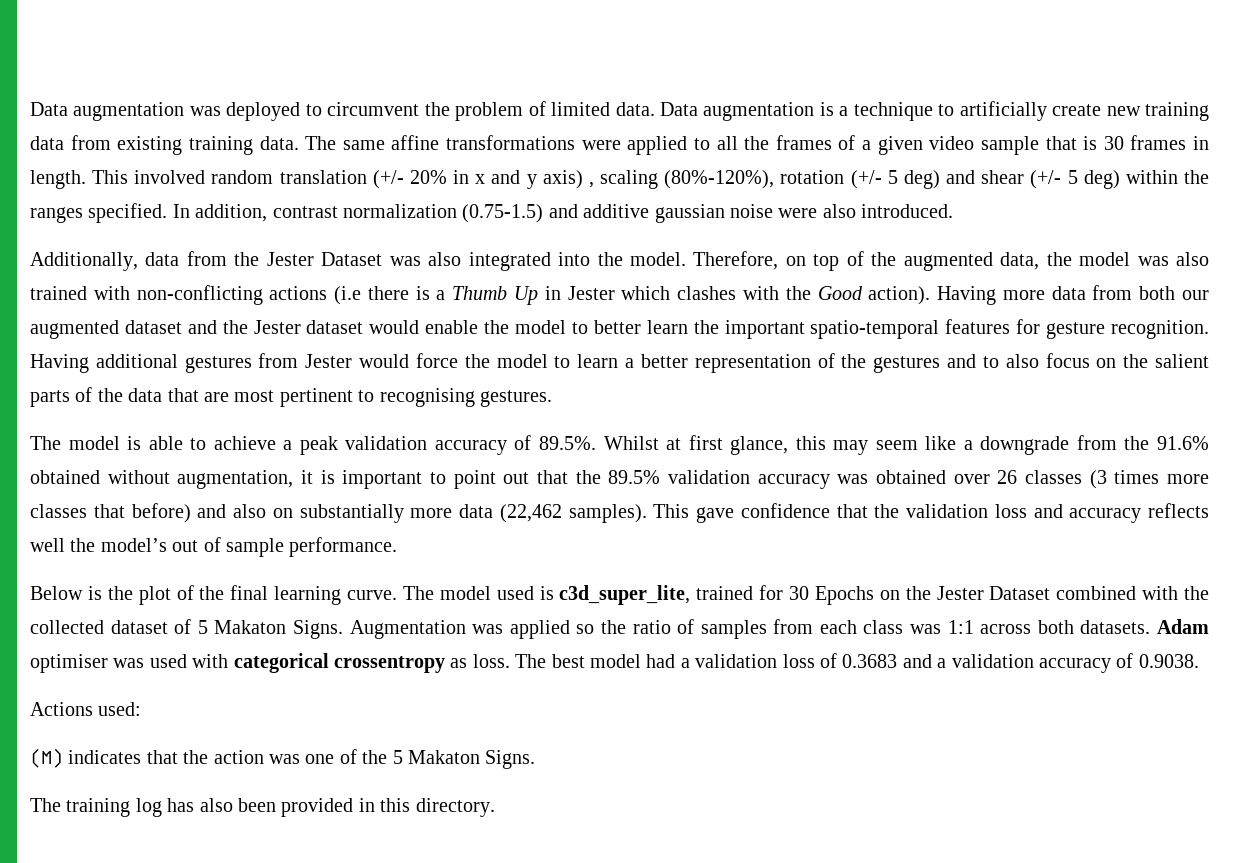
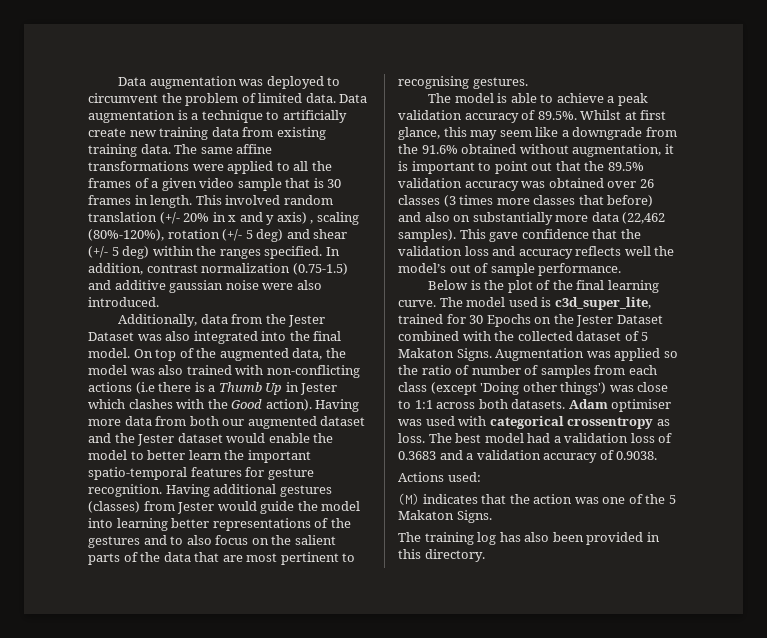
[630,251,806,270] model. Therefore, on -> [313,331,342,341] [88,348,153,358] final model. On
(252, 364) none -> [88,501,140,513] (classes)
[415,353,811,373] force the model to learn a better representation -> [260,501,361,514] [88,518,311,531] guide the model into learning better representations
(695, 626) none -> [471,365,539,375] number of
[910,624,942,634] was -> [430,382,669,395] [398,400,411,409] (except 'Doing other things') was close to

